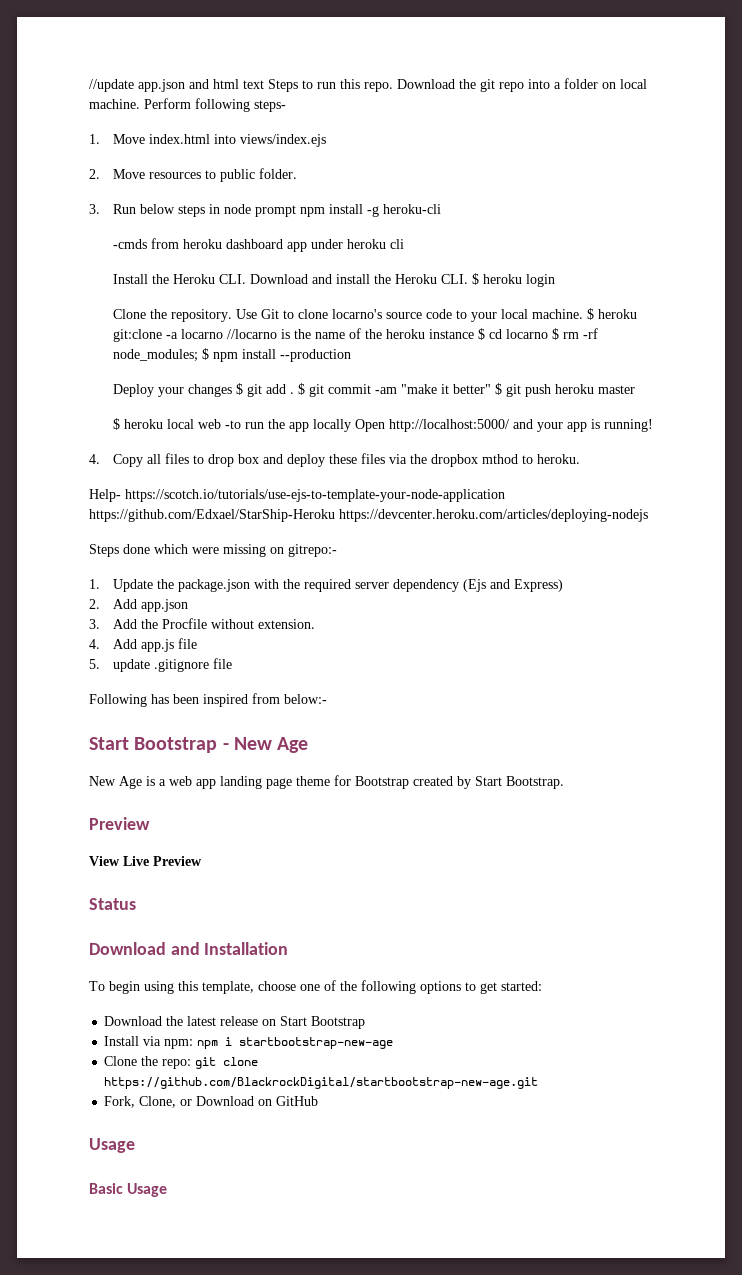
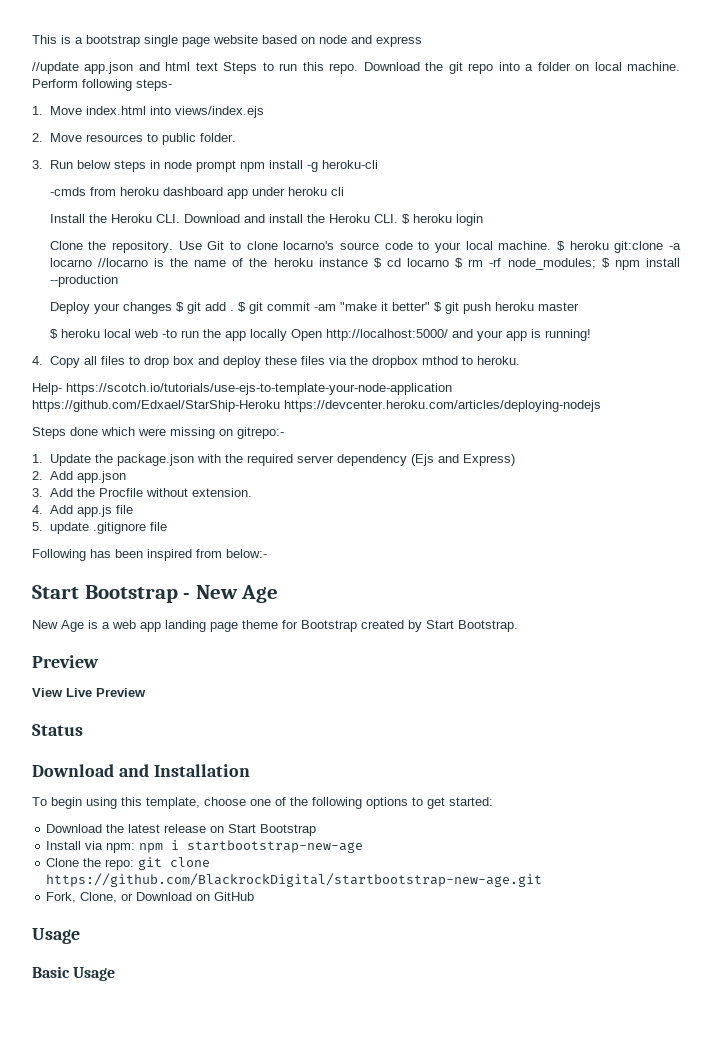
(89, 85) none -> [32,35,422,47] This is a bootstrap single page website based on node and express //

